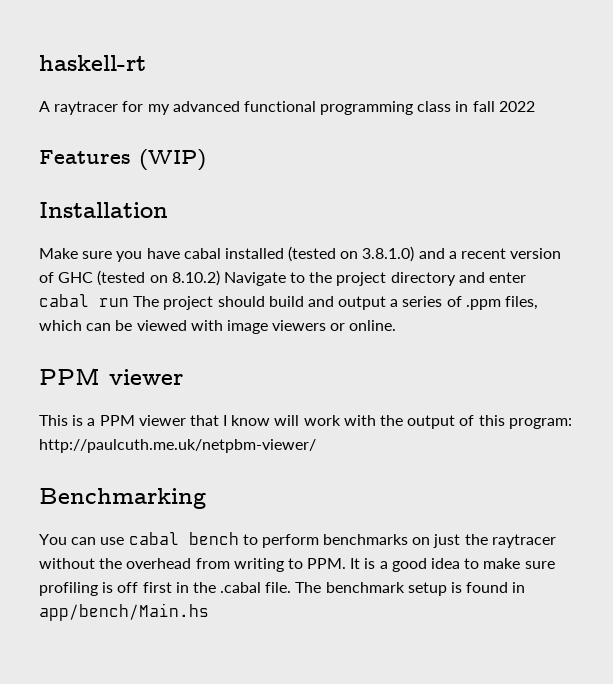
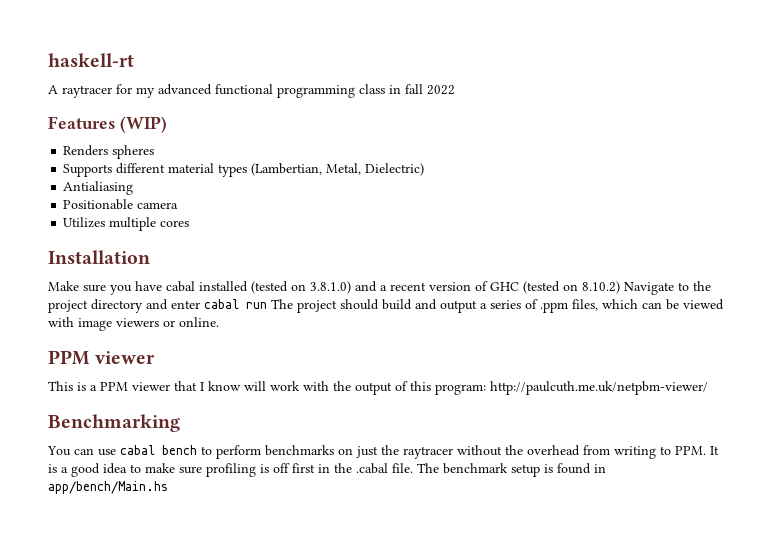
(206, 160) none -> [63,145,155,159] [63,163,425,177] [63,181,134,195] [63,199,179,210] [63,217,190,231] // Renders spheres // Supports different material types (Lambertian, Metal, Dielectric) // Antialiasing // Positionable camera // Utilizes multiple cores

